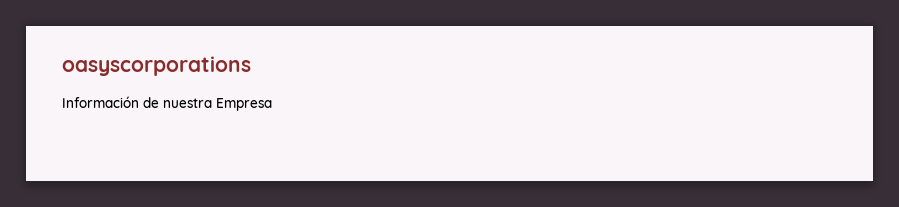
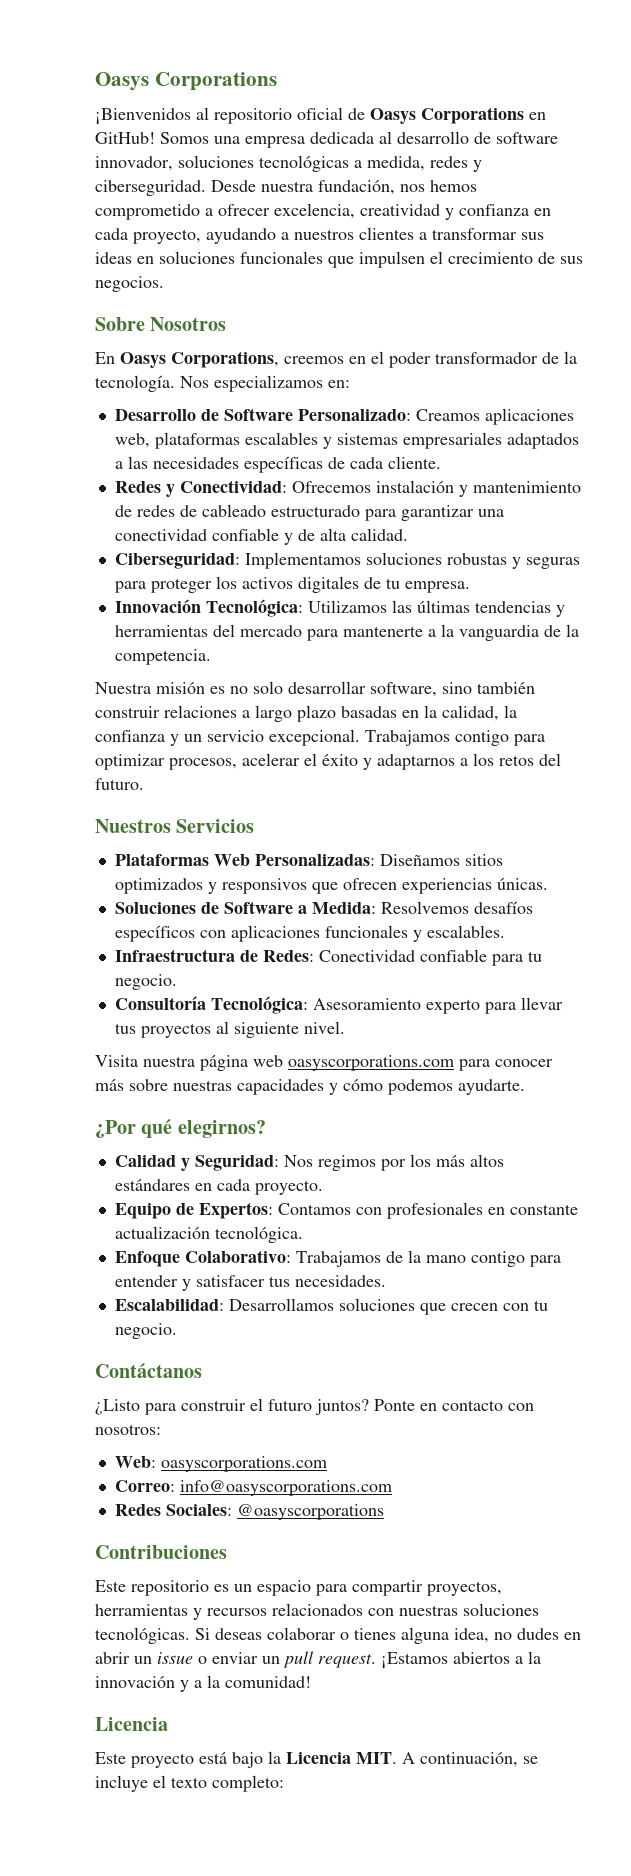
[62,56,251,76] [62,96,272,111] oasyscorporations // Información de nuestra Empresa -> [95,72,277,91] [95,107,546,125] [95,131,558,148] [95,155,482,172] [95,180,477,196] [95,203,551,220] [95,227,544,244] [95,251,583,268] [95,276,164,292] [95,317,227,331] [95,351,577,368] [95,375,350,392] [114,408,574,425] [114,432,579,449] [114,456,441,473] [114,480,581,497] [114,504,504,521] [114,528,408,545] [114,552,580,569] [114,576,470,593] [114,599,565,617] [114,624,579,641] [114,649,211,665] [95,681,535,697] [95,705,517,722] [95,729,545,746] [95,753,561,770] [95,778,144,790] [95,819,255,833] [114,853,503,866] [114,878,548,894] [114,901,533,914] [114,925,505,942] [114,949,542,966] [114,974,177,990] [114,996,563,1014] [114,1021,345,1038] [95,1055,553,1071] [95,1079,525,1095] [95,1119,266,1138] [114,1154,504,1171] [114,1179,323,1195] [114,1202,578,1219] [114,1226,303,1243] [114,1250,561,1267] [114,1275,386,1291] [114,1298,548,1315] [114,1323,177,1339] [95,1363,202,1378] [95,1398,534,1415] [95,1424,161,1435] [114,1456,327,1472] [114,1480,392,1496] [114,1504,384,1520] [95,1545,227,1559] [95,1580,502,1596] [95,1603,539,1620] [95,1627,581,1644] [95,1651,541,1669] [95,1675,311,1692] [95,1717,168,1731] [95,1751,538,1768] [95,1775,284,1792] Oasys Corporations // ¡Bienvenidos al repositorio oficial de Oasys Corporations en GitHub! Somos una empresa dedicada al desarrollo de software innovador, soluciones tecnológicas a medida, redes y ciberseguridad. Desde nuestra fundación, nos hemos comprometido a ofrecer excelencia, creatividad y confianza en cada proyecto, ayudando a nuestros clientes a transformar sus ideas en soluciones funcionales que impulsen el crecimiento de sus negocios. // Sobre Nosotros // En Oasys Corporations, creemos en el poder transformador de la tecnología. Nos especializamos en: // Desarrollo de Software Personalizado: Creamos aplicaciones web, plataformas escalables y sistemas empresariales adaptados a las necesidades específicas de cada cliente. // Redes y Conectividad: Ofrecemos instalación y mantenimiento de redes de cableado estructurado para garantizar una conectividad confiable y de alta calidad. // Ciberseguridad: Implementamos soluciones robustas y seguras para proteger los activos digitales de tu empresa. // Innovación Tecnológica: Utilizamos las últimas tendencias y herramientas del mercado para mantenerte a la vanguardia de la competencia. // Nuestra misión es no solo desarrollar software, sino también construir relaciones a largo plazo basadas en la calidad, la confianza y un servicio excepcional. Trabajamos contigo para optimizar procesos, acelerar el éxito y adaptarnos a los retos del futuro. // Nuestros Servicios // Plataformas Web Personalizadas: Diseñamos sitios optimizados y responsivos que ofrecen experiencias únicas. // Soluciones de Software a Medida: Resolvemos desafíos específicos con aplicaciones funcionales y escalables. // Infraestructura de Redes: Conectividad confiable para tu negocio. // Consultoría Tecnológica: Asesoramiento experto para llevar tus proyectos al siguiente nivel. // Visita nuestra página web oasyscorporations.com para conocer más sobre nuestras capacidades y cómo podemos ayudarte. // ¿Por qué elegirnos? // Calidad y Seguridad: Nos regimos por los más altos estándares en cada proyecto. // Equipo de Expertos: Contamos con profesionales en constante actualización tecnológica. // Enfoque Colaborativo: Trabajamos de la mano contigo para entender y satisfacer tus necesidades. // Escalabilidad: Desarrollamos soluciones que crecen con tu negocio. // Contáctanos // ¿Listo para construir el futuro juntos? Ponte en contacto con nosotros: // Web: oasyscorporations.com // Correo: info@oasyscorporations.com // Redes Sociales: @oasyscorporations // Contribuciones // Este repositorio es un espacio para compartir proyectos, herramientas y recursos relacionados con nuestras soluciones tecnológicas. Si deseas colaborar o tienes alguna idea, no dudes en abrir un issue o enviar un pull request. ¡Estamos abiertos a la innovación y a la comunidad! // Licencia // Este proyecto está bajo la Licencia MIT. A continuación, se incluye el texto completo:

